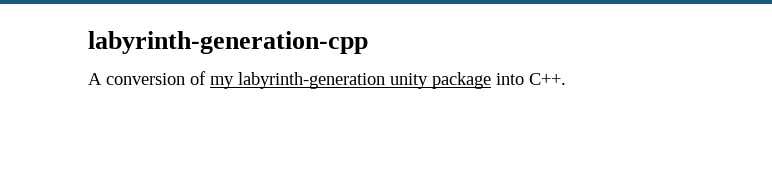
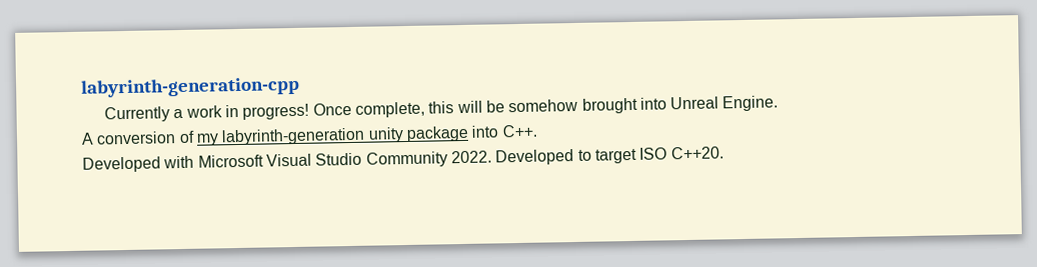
(368, 42) none -> [103,95,779,123] // Currently a work in progress! Once complete, this will be somehow brought into Unreal Engine.
(566, 79) none -> [82,146,724,173] // Developed with Microsoft Visual Studio Community 2022. Developed to target ISO C++20.

